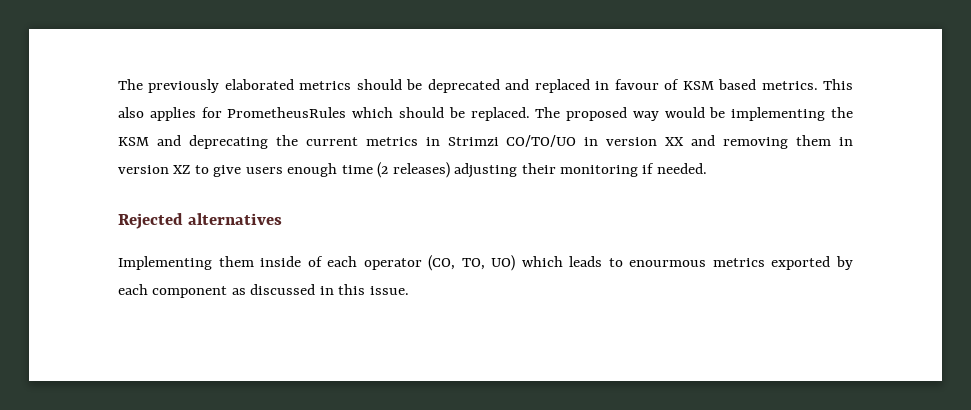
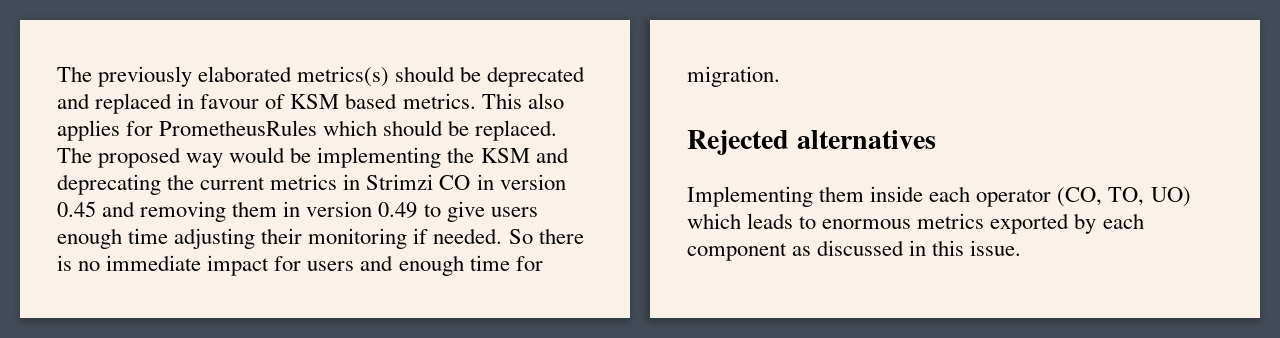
[299,81,352,90] metrics -> [297,66,390,87] metrics(s)
[506,135,685,147] CO/TO/UO in version XX -> [439,174,566,190] [57,201,96,217] CO in version 0.45
[173,165,191,174] XZ -> [378,202,418,218] 0.49
[377,162,450,178] (2 releases) -> (169, 236) none
(707, 168) none -> [508,228,584,244] [57,255,543,276] [687,66,780,87] So there is no immediate impact for users and enough time for migration.
[307,256,323,267] of -> (924, 194) none
[629,260,707,267] enourmous -> [822,219,912,229] enormous

